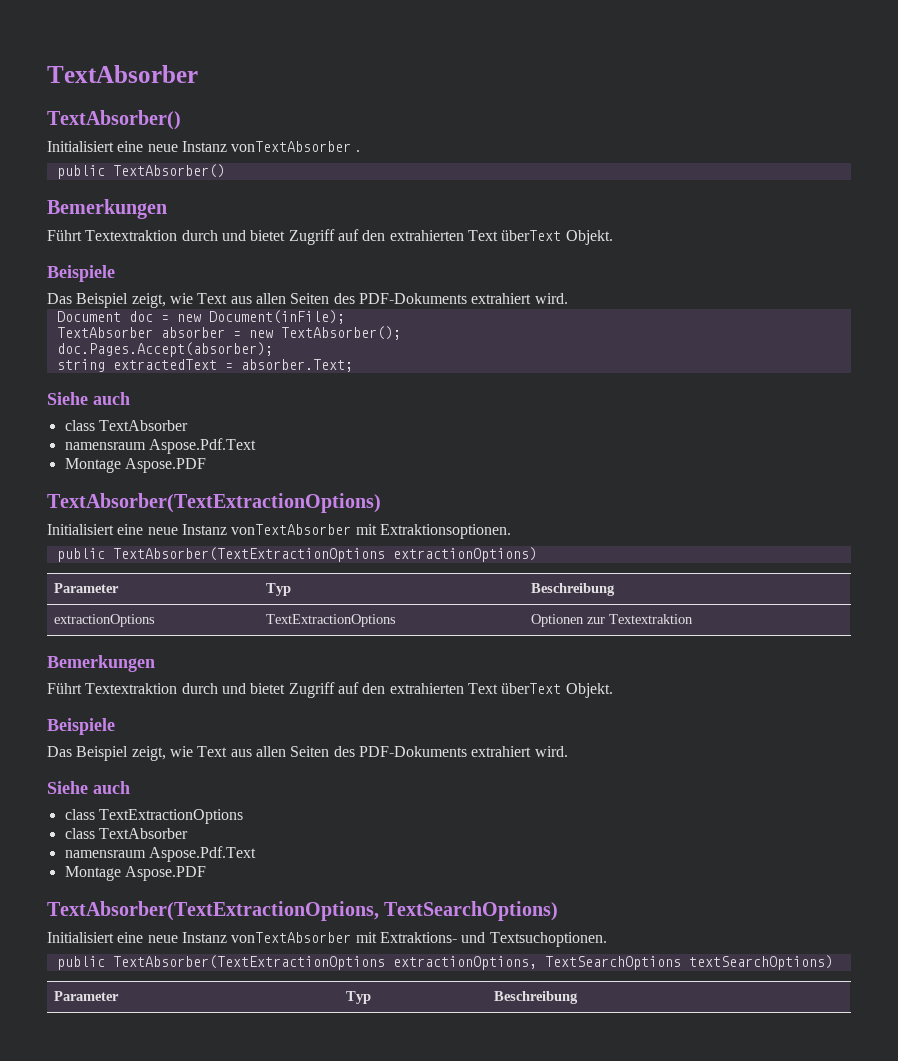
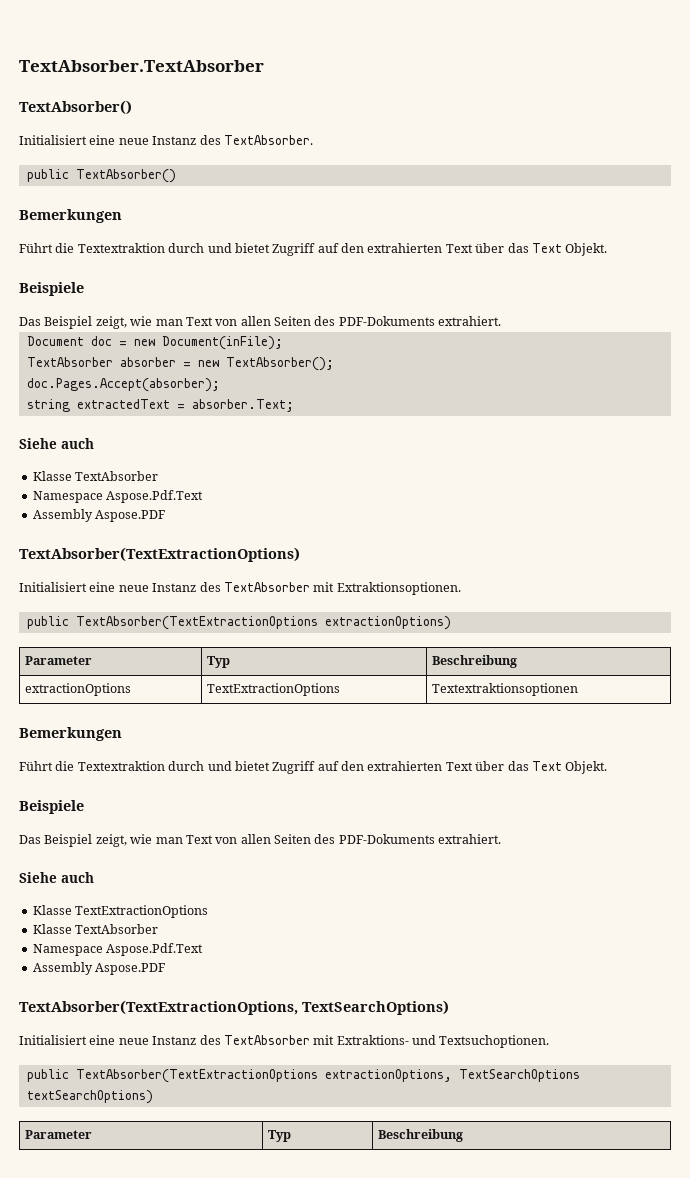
[47,65,198,83] TextAbsorber -> [19,60,264,72] TextAbsorber.TextAbsorber
[231,141,360,152] vonTextAbsorber . -> [199,135,313,145] des TextAbsorber.
[85,229,613,245] [47,265,115,282] [47,293,568,308] Textextraktion durch und bietet Zugriff auf den extrahierten Text überText Objekt. // Beispiele // Das Beispiel zeigt, wie Text aus allen Seiten des PDF-Dokuments extrahiert wird. -> [55,243,608,256] [19,282,84,296] [19,316,502,329] die Textextraktion durch und bietet Zugriff auf den extrahierten Text über das Text Objekt. // Beispiele // Das Beispiel zeigt, wie man Text von allen Seiten des PDF-Dokuments extrahiert.
[64,420,188,431] [64,438,256,454] [64,458,121,473] class TextAbsorber // namensraum Aspose.Pdf.Text // Montage -> [32,471,159,481] [32,490,204,503] [32,509,93,522] Klasse TextAbsorber // Namespace Aspose.Pdf.Text // Assembly
[231,524,352,535] vonTextAbsorber -> [199,582,310,592] des TextAbsorber
[531,614,694,627] [47,655,155,672] [47,682,613,698] [47,718,115,735] [47,746,568,761] [47,781,130,794] [64,809,95,820] Optionen zur Textextraktion // Bemerkungen // Führt Textextraktion durch und bietet Zugriff auf den extrahierten Text überText Objekt. // Beispiele // Das Beispiel zeigt, wie Text aus allen Seiten des PDF-Dokuments extrahiert wird. // Siehe auch // class -> [432,683,579,696] [19,727,122,741] [19,761,608,774] [19,800,84,814] [19,834,502,847] [19,872,94,883] [32,905,72,915] Textextraktionsoptionen // Bemerkungen // Führt die Textextraktion durch und bietet Zugriff auf den extrahierten Text über das Text Objekt. // Beispiele // Das Beispiel zeigt, wie man Text von allen Seiten des PDF-Dokuments extrahiert. // Siehe auch // Klasse
[64,828,188,839] [64,846,256,862] [64,866,121,881] class TextAbsorber // namensraum Aspose.Pdf.Text // Montage -> [32,924,159,934] [32,943,204,956] [32,962,93,975] Klasse TextAbsorber // Namespace Aspose.Pdf.Text // Assembly
[231,932,352,943] vonTextAbsorber -> [199,1035,310,1045] des TextAbsorber

